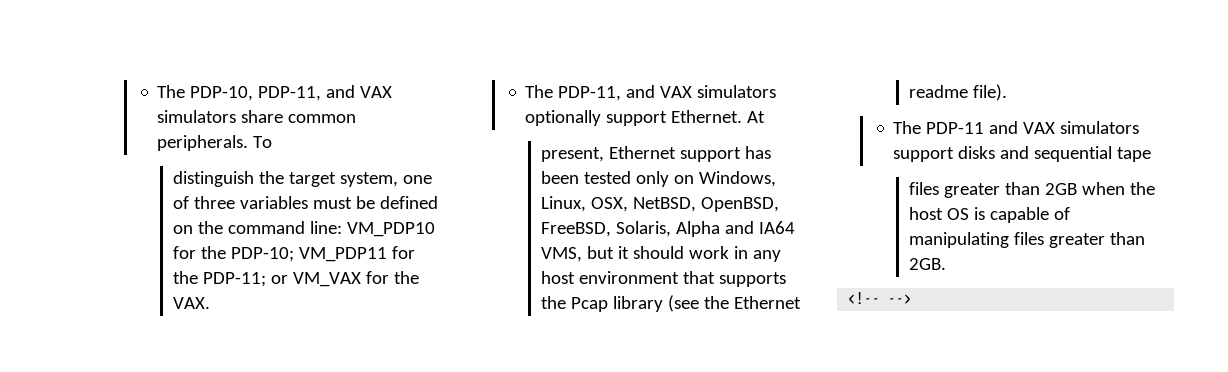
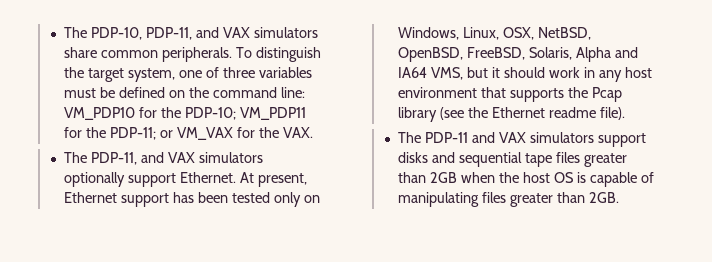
(273, 142) // -> (252, 52) none
(766, 117) // -> (254, 177) none
(1152, 154) // -> (552, 160) none
[848,292,913,305] // <!-- --> -> (619, 197) none

